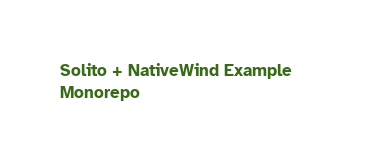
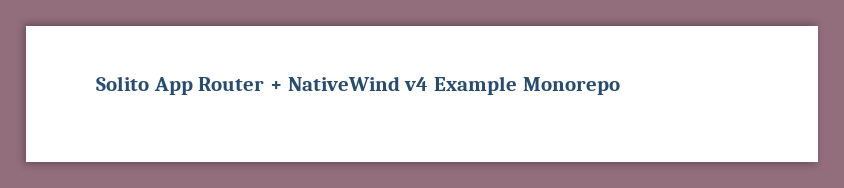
(107, 69) none -> [153,77,265,95] App Router
(219, 69) none -> [404,77,429,91] v4

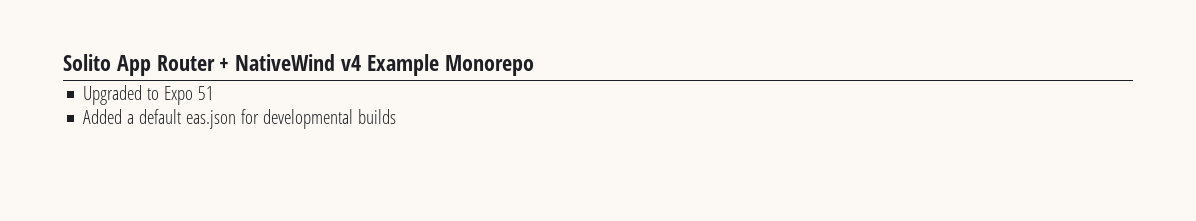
(620, 86) none -> [83,85,215,105] [83,109,397,129] // Upgraded to Expo 51 // Added a default eas.json for developmental builds

